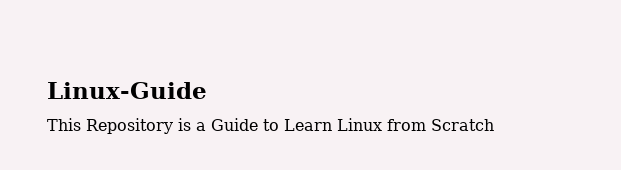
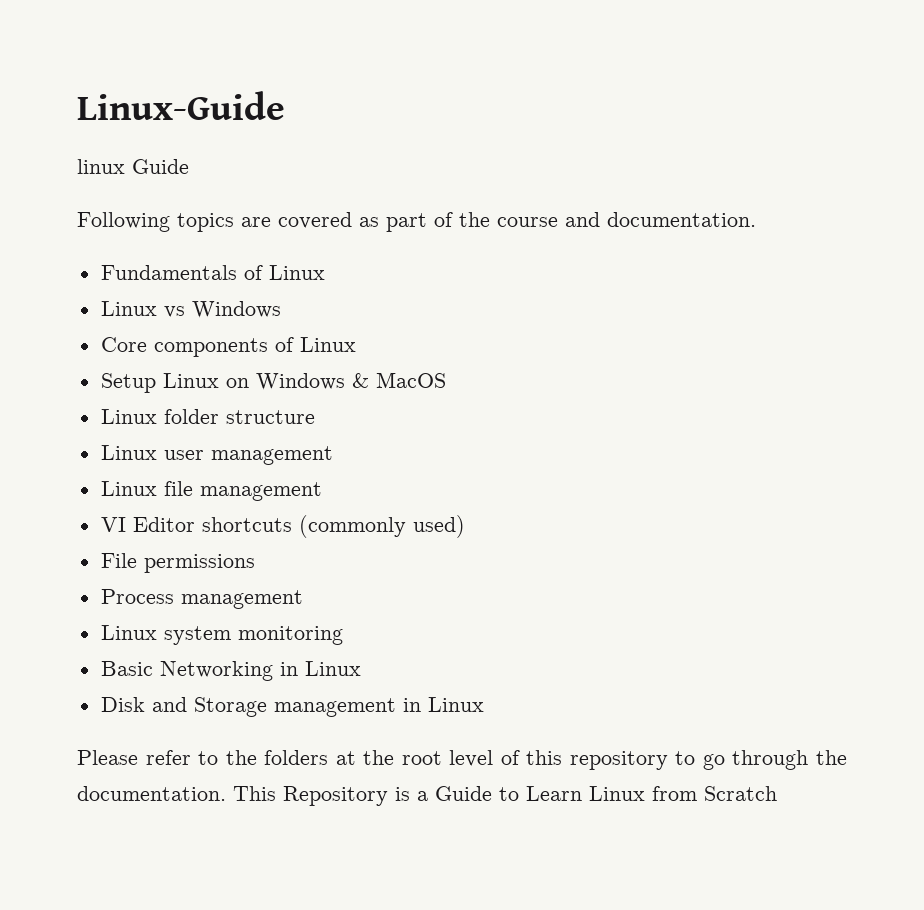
(207, 90) none -> [77,159,189,174] [77,212,756,232] [100,265,325,280] [100,301,281,318] [100,337,356,357] [100,372,446,393] [100,409,315,424] [100,445,333,465] [100,481,322,501] [100,515,465,538] [100,553,255,573] [100,589,303,609] [100,625,343,645] [100,661,361,681] [100,697,484,717] [77,750,847,770] [77,786,226,801] linux Guide // Following topics are covered as part of the course and documentation. // Fundamentals of Linux // Linux vs Windows // Core components of Linux // Setup Linux on Windows & MacOS // Linux folder structure // Linux user management // Linux file management // VI Editor shortcuts (commonly used) // File permissions // Process management // Linux system monitoring // Basic Networking in Linux // Disk and Storage management in Linux // Please refer to the folders at the root level of this repository to go through the documentation.

